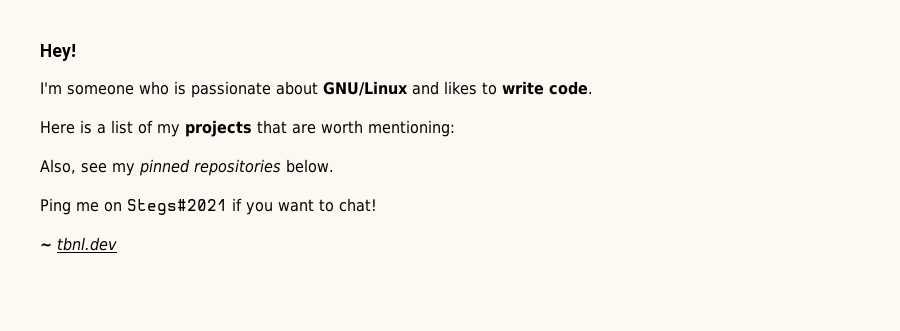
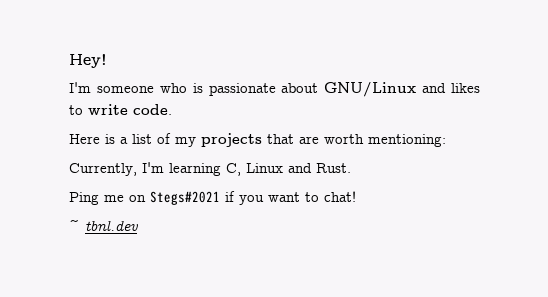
[40,159,334,176] Also, see my pinned repositories below. -> [69,162,351,176] Currently, I'm learning C, Linux and Rust.

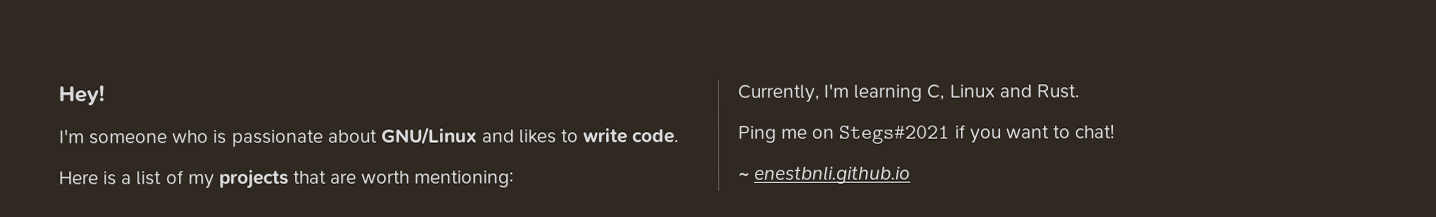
[85,220,138,231] tbnl.dev -> [754,165,912,184] enestbnli.github.io

